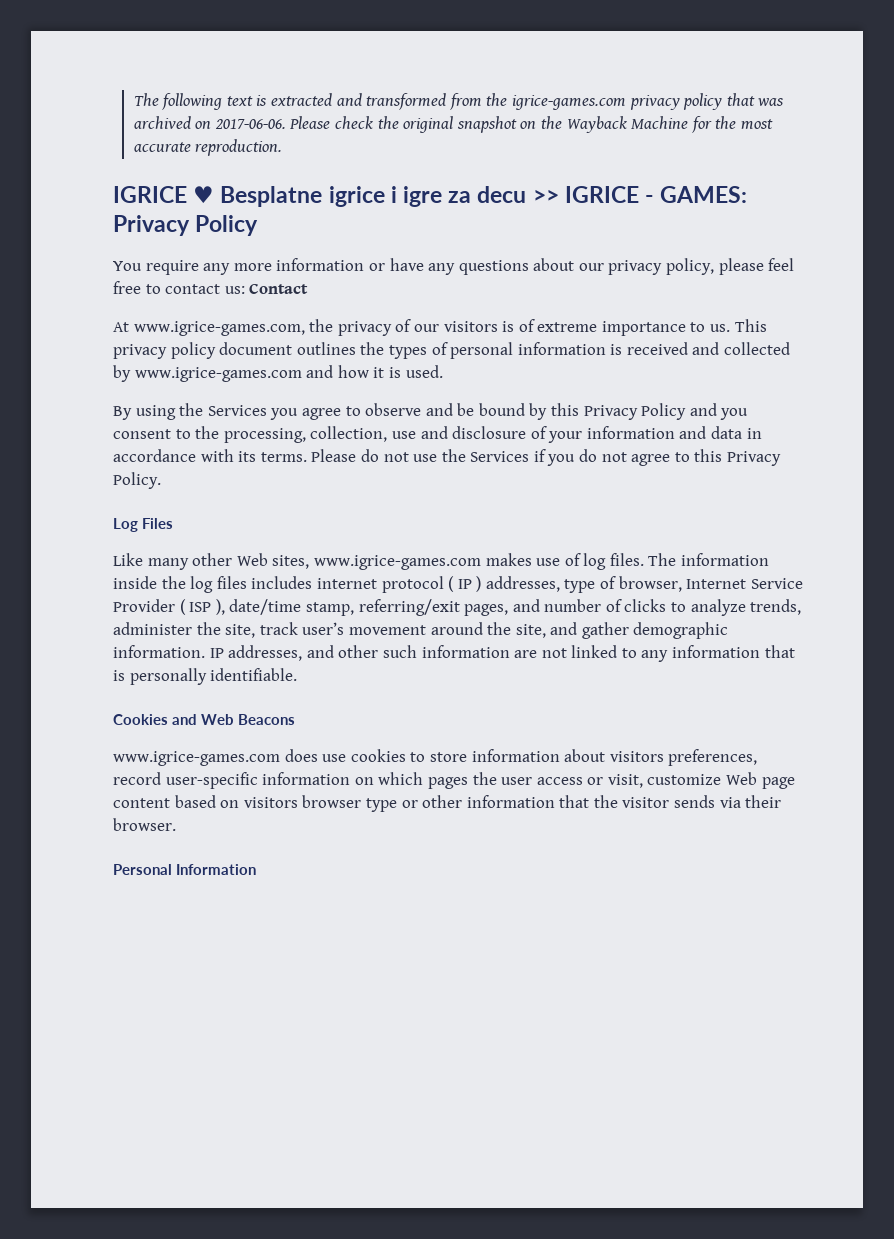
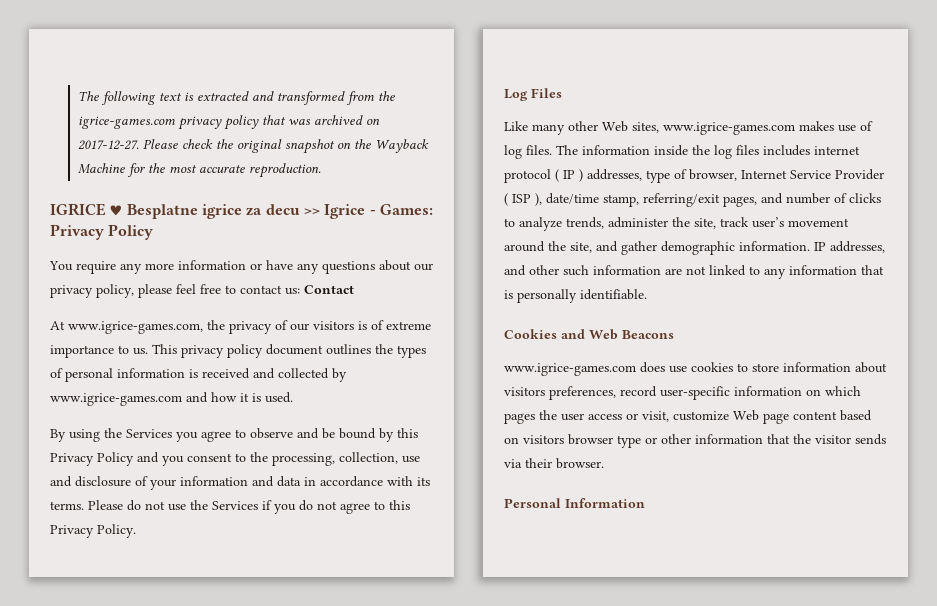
[214,119,286,129] 2017-06-06. -> [77,140,139,150] 2017-12-27.
[390,186,443,207] i igre -> (242, 211) none
[564,186,748,203] IGRICE - GAMES: -> [324,204,433,219] Igrice - Games:

